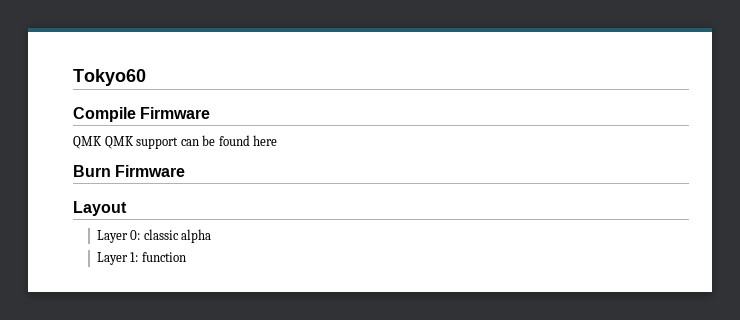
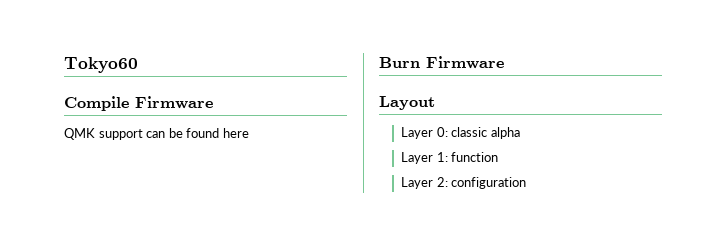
[104,136,134,149] QMK -> (95, 134) none
(186, 257) none -> [401,177,527,189] // Layer 2: configuration

